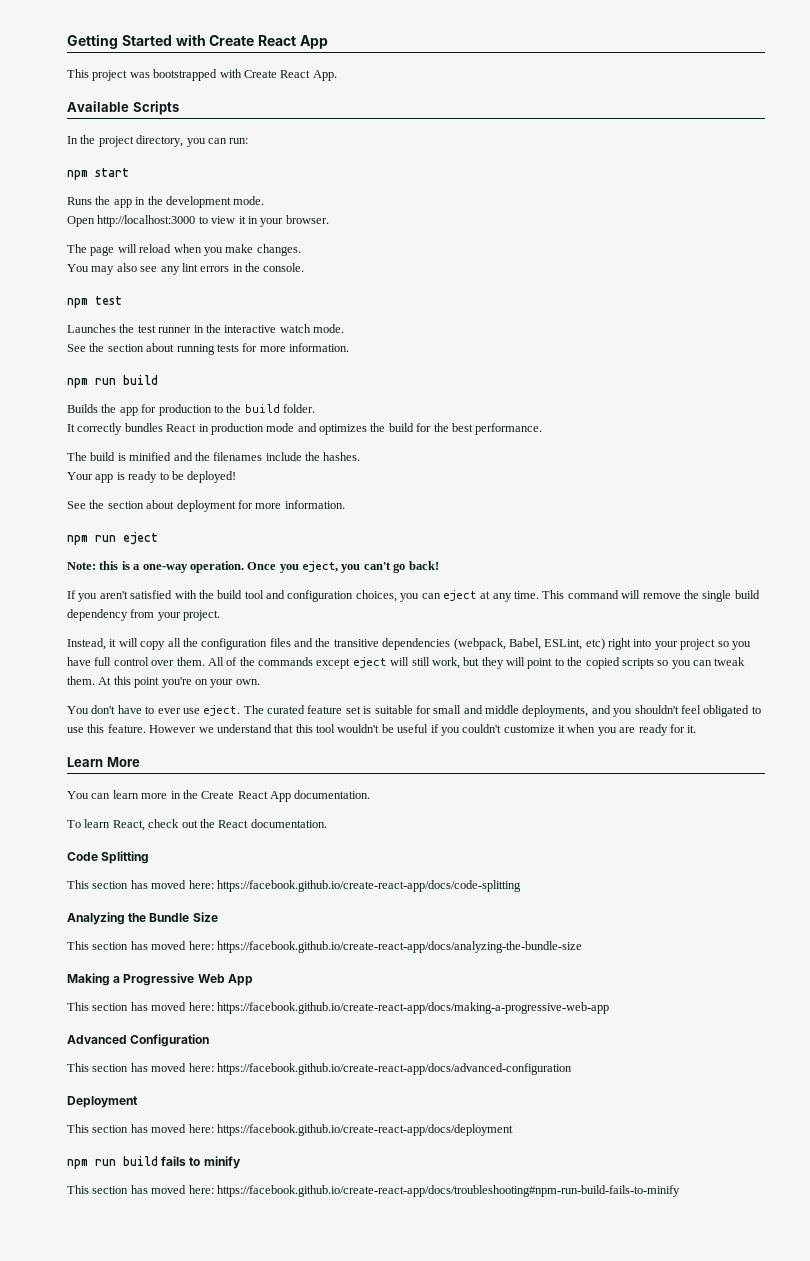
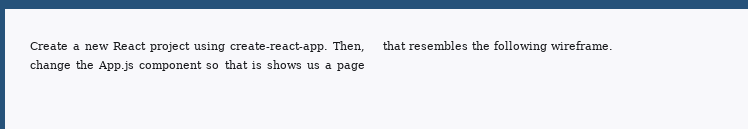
[67,34,328,49] [67,69,337,81] [67,101,179,115] [67,135,249,147] [67,168,129,180] [67,196,265,208] [67,215,329,227] [67,244,301,256] [67,263,305,275] [67,296,122,308] [67,324,344,333] [67,343,349,355] [67,375,158,388] [67,404,315,416] [67,423,543,435] [67,452,361,461] [67,471,237,483] [67,500,345,512] [67,532,158,545] [67,561,439,573] [67,590,760,602] [67,609,221,621] [67,638,751,650] [67,657,746,669] [67,676,260,688] [67,705,761,717] [67,724,697,736] [67,757,140,767] [67,790,371,802] [67,819,327,831] [67,851,150,864] [67,880,521,892] [67,912,218,925] [67,941,582,953] [67,973,253,986] [67,1002,609,1014] [67,1034,210,1047] [67,1063,572,1075] [67,1096,138,1108] [67,1124,513,1136] [67,1156,241,1169] [67,1185,680,1197] Getting Started with Create React App // This project was bootstrapped with Create React App. // Available Scripts // In the project directory, you can run: // npm start // Runs the app in the development mode. // Open http://localhost:3000 to view it in your browser. // The page will reload when you make changes. // You may also see any lint errors in the console. // npm test // Launches the test runner in the interactive watch mode. // See the section about running tests for more information. // npm run build // Builds the app for production to the build folder. // It correctly bundles React in production mode and optimizes the build for the best performance. // The build is minified and the filenames include the hashes. // Your app is ready to be deployed! // See the section about deployment for more information. // npm run eject // Note: this is a one-way operation. Once you eject, you can't go back! // If you aren't satisfied with the build tool and configuration choices, you can eject at any time. This command will remove the single build dependency from your project. // Instead, it will copy all the configuration files and the transitive dependencies (webpack, Babel, ESLint, etc) right into your project so you have full control over them. All of the commands except eject will still work, but they will point to the copied scripts so you can tweak them. At this point you're on your own. // You don't have to ever use eject. The curated feature set is suitable for small and middle deployments, and you shouldn't feel obligated to use this feature. However we understand that this tool wouldn't be useful if you couldn't customize it when you are ready for it. // Learn More // You can learn more in the Create React App documentation. // To learn React, check out the React documentation. // Code Splitting // This section has moved here: https://facebook.github.io/create-react-app/docs/code-splitting // Analyzing the Bundle Size // This section has moved here: https://facebook.github.io/create-react-app/docs/analyzing-the-bundle-size // Making a Progressive Web App // This section has moved here: https://facebook.github.io/create-react-app/docs/making-a-progressive-web-app // Advanced Configuration // This section has moved here: https://facebook.github.io/create-react-app/docs/advanced-configuration // Deployment // This section has moved here: https://facebook.github.io/create-react-app/docs/deployment // npm run build fails to minify // This section has moved here: https://facebook.github.io/create-react-app/docs/troubleshooting#npm-run-build-fails-to-minify -> [30,41,365,52] [30,60,365,71] [383,41,613,52] Create a new React project using create-react-app. Then, change the App.js component so that is shows us a page that resembles the following wireframe.

